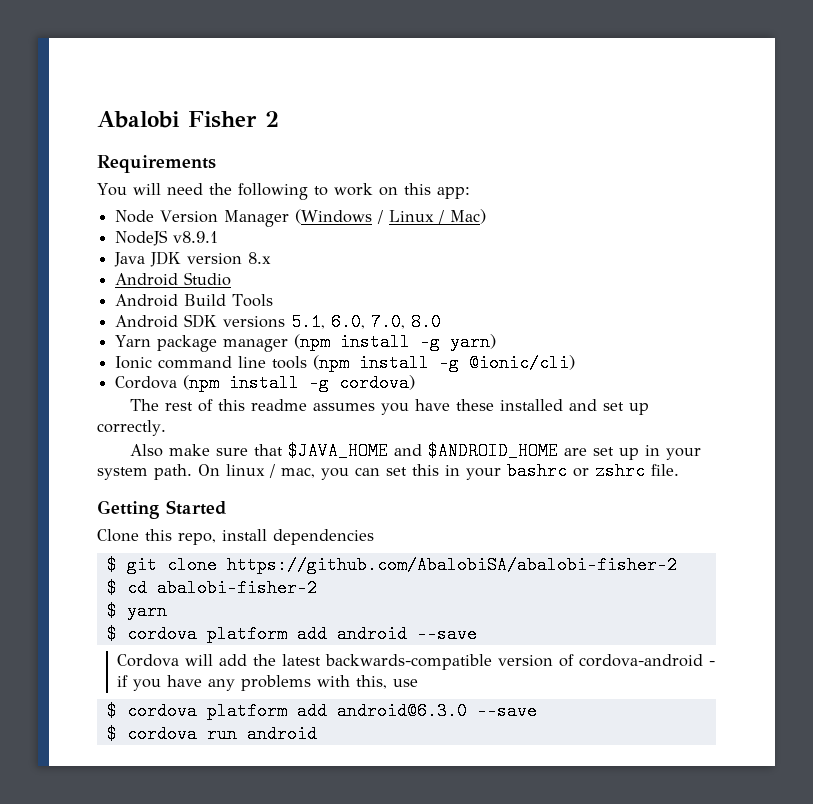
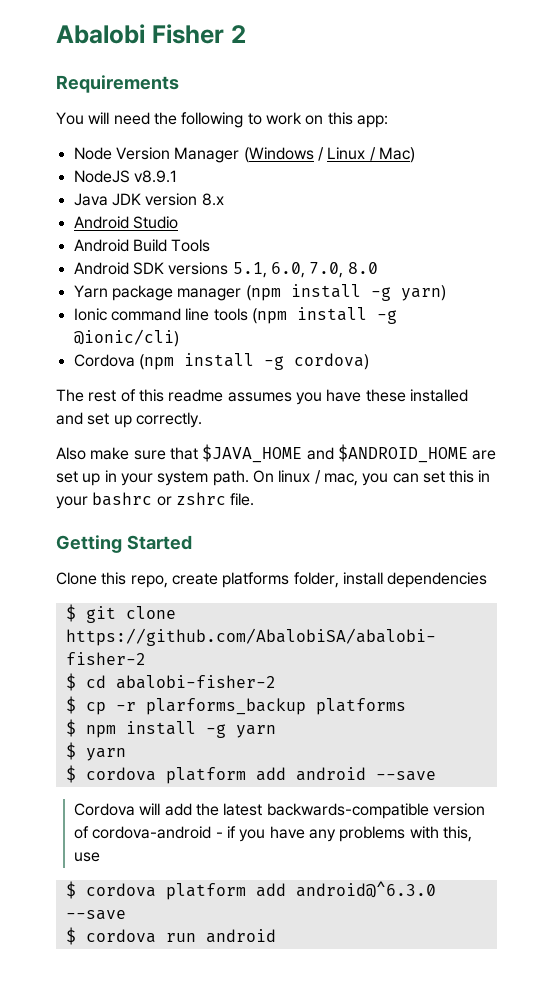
(216, 539) none -> [171,572,339,588] create platforms folder,
(317, 588) none -> [65,696,406,715] [65,719,276,738] // $ cp -r plarforms_backup platforms // $ npm install -g yarn
[336,702,467,720] android@6.3.0 -> [295,881,436,898] android@^6.3.0

